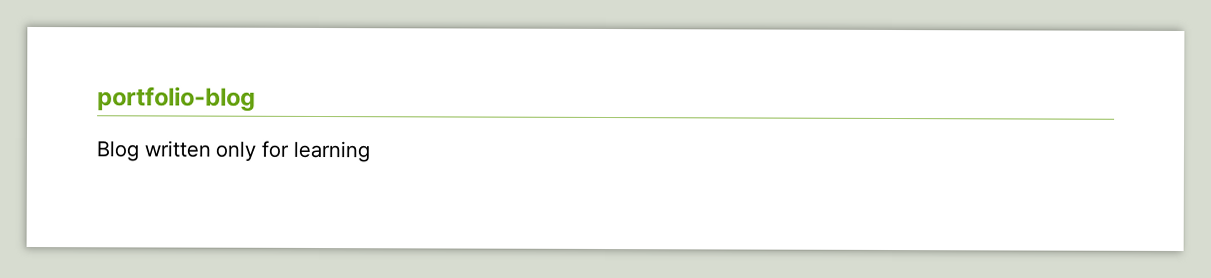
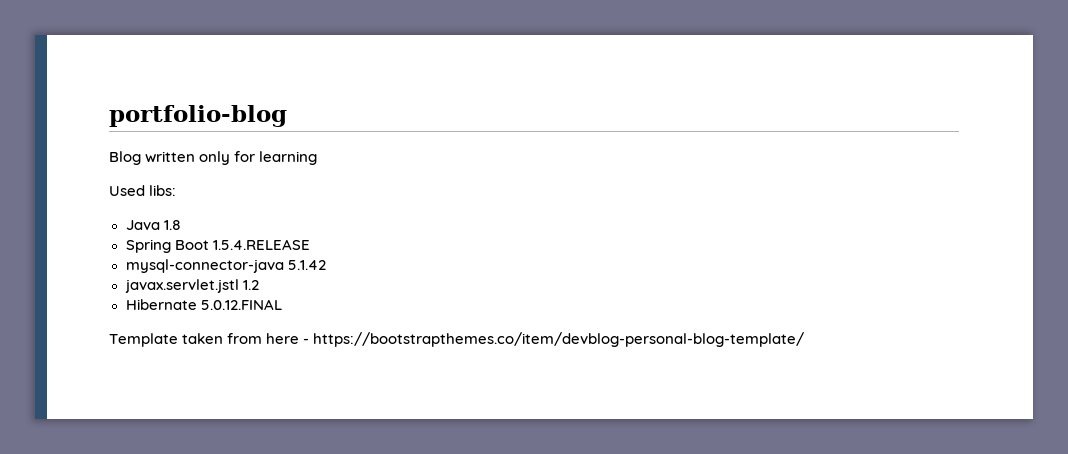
(370, 151) none -> [109,185,177,196] [125,220,181,230] [125,239,310,253] [125,259,326,273] [124,279,259,293] [125,299,282,310] [109,332,805,347] // Used libs: // Java 1.8 // Spring Boot 1.5.4.RELEASE // mysql-connector-java 5.1.42 // javax.servlet.jstl 1.2 // Hibernate 5.0.12.FINAL // Template taken from here - https://bootstrapthemes.co/item/devblog-personal-blog-template/

